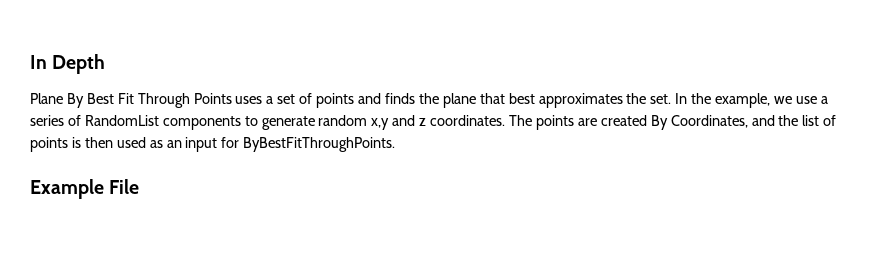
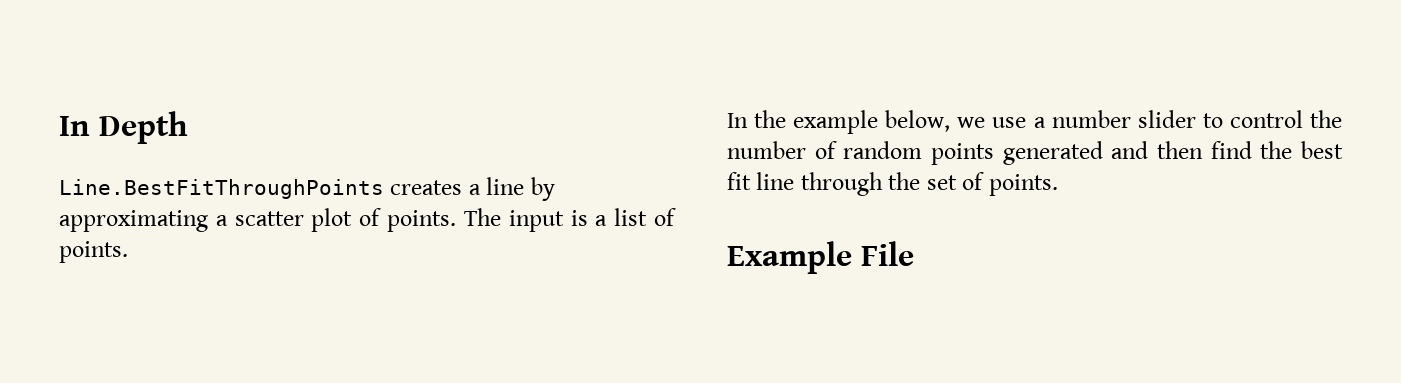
[30,93,828,108] [30,115,837,130] [30,137,396,152] Plane By Best Fit Through Points uses a set of points and finds the plane that best approximates the set. In the example, we use a series of RandomList components to generate random x,y and z coordinates. The points are created By Coordinates, and the list of points is then used as an input for ByBestFitThroughPoints. -> [59,177,555,201] [59,208,677,232] [59,241,128,263] [727,110,1342,134] [727,141,1343,165] [727,172,1058,196] Line.BestFitThroughPoints creates a line by approximating a scatter plot of points. The input is a list of points. // In the example below, we use a number slider to control the number of random points generated and then find the best fit line through the set of points.

